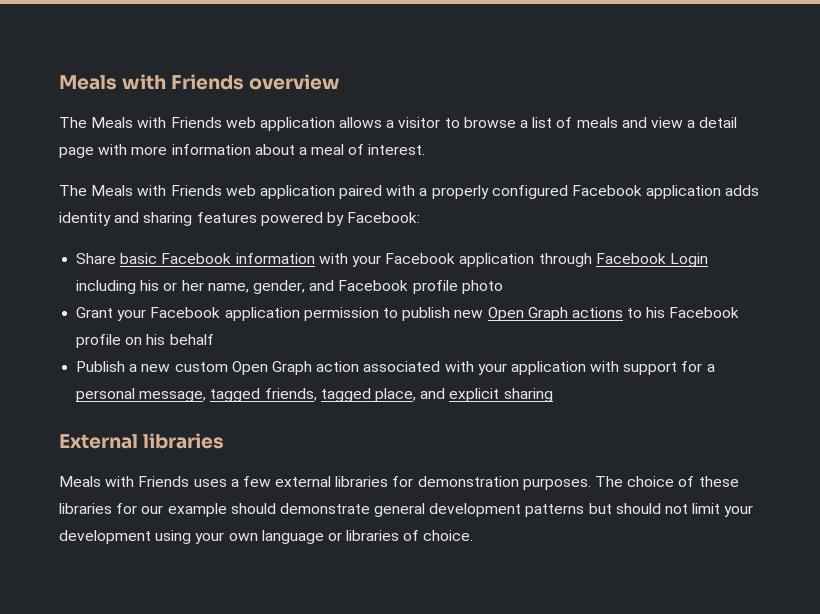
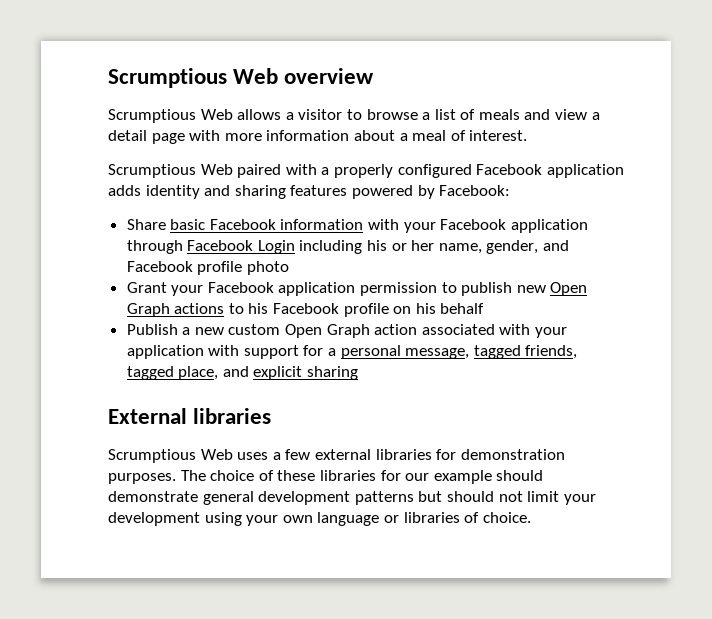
[59,74,341,90] [59,117,335,131] Meals with Friends overview // The Meals with Friends web application -> [108,68,375,88] [108,109,233,123] Scrumptious Web overview // Scrumptious Web
[59,185,335,199] The Meals with Friends web application -> [108,164,233,178] Scrumptious Web
[59,476,190,487] Meals with Friends -> [108,449,233,463] Scrumptious Web

